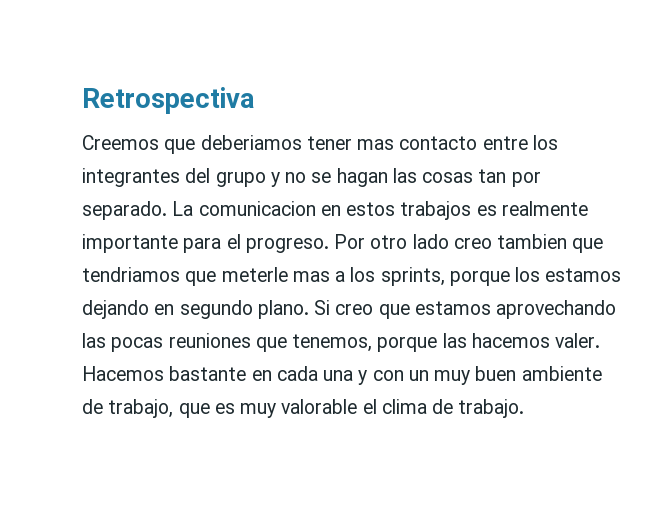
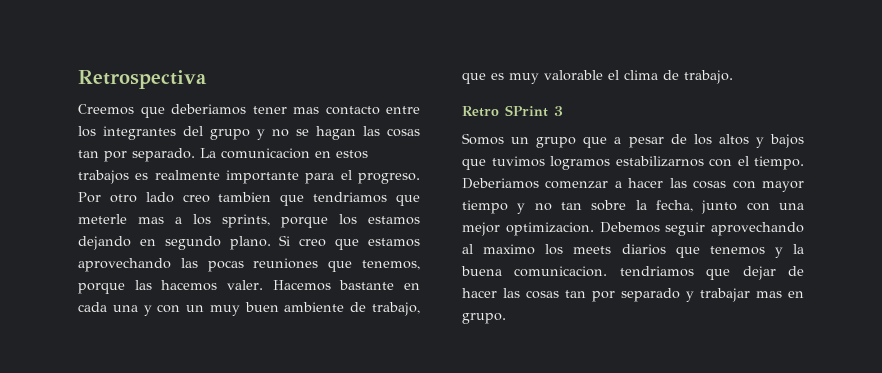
(525, 408) none -> [462,105,563,117] [462,133,804,148] [462,156,804,170] [462,178,804,192] [462,200,804,214] [462,222,804,236] [462,244,804,258] [461,266,804,280] [462,288,804,302] [462,313,506,324] // Retro SPrint 3 // Somos un grupo que a pesar de los altos y bajos que tuvimos logramos estabilizarnos con el tiempo. Deberiamos comenzar a hacer las cosas con mayor tiempo y no tan sobre la fecha, junto con una mejor optimizacion. Debemos seguir aprovechando al maximo los meets diarios que tenemos y la buena comunicacion. tendriamos que dejar de hacer las cosas tan por separado y trabajar mas en grupo.

